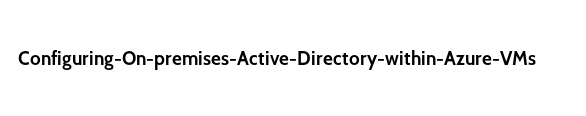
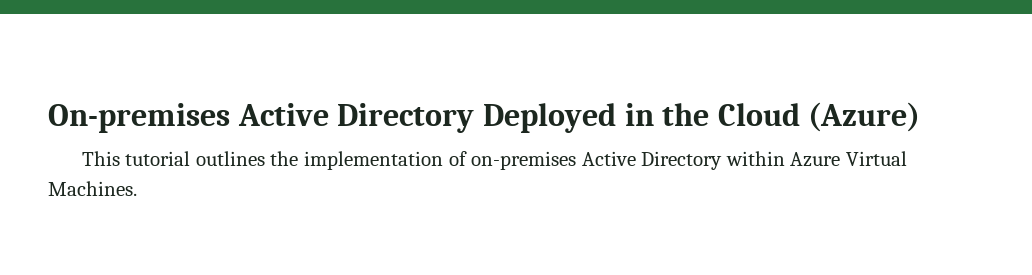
[18,50,536,70] Configuring-On-premises-Active-Directory-within-Azure-VMs -> [48,102,921,133] [81,151,907,170] [48,181,137,196] On-premises Active Directory Deployed in the Cloud (Azure) // This tutorial outlines the implementation of on-premises Active Directory within Azure Virtual Machines.

